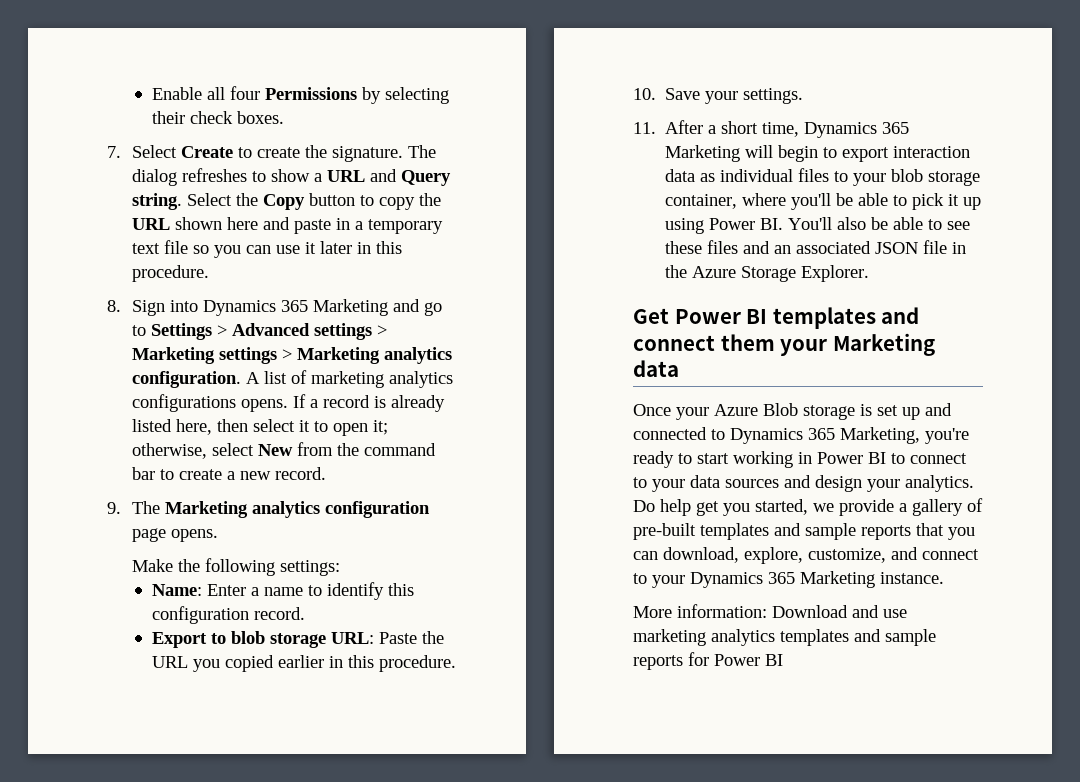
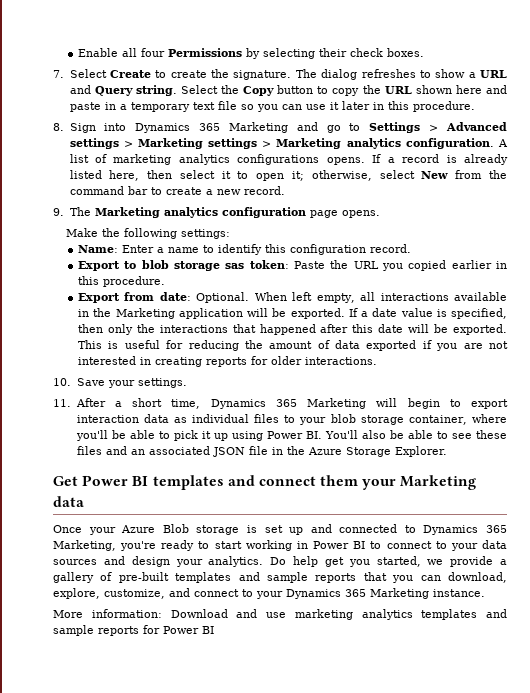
[331,632,375,644] URL: -> [225,260,289,269] sas token:
(457, 663) none -> [78,292,507,303] [78,308,508,319] [78,324,507,335] [78,340,509,351] [78,356,378,367] // Export from date: Optional. When left empty, all interactions available in the Marketing application will be exported. If a date value is specified, then only the interactions that happened after this date will be exported. This is useful for reducing the amount of data exported if you are not interested in creating reports for older interactions.

